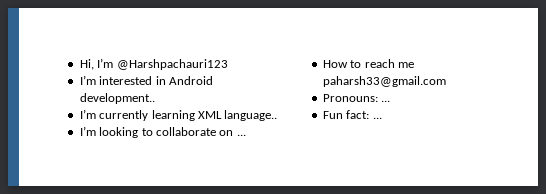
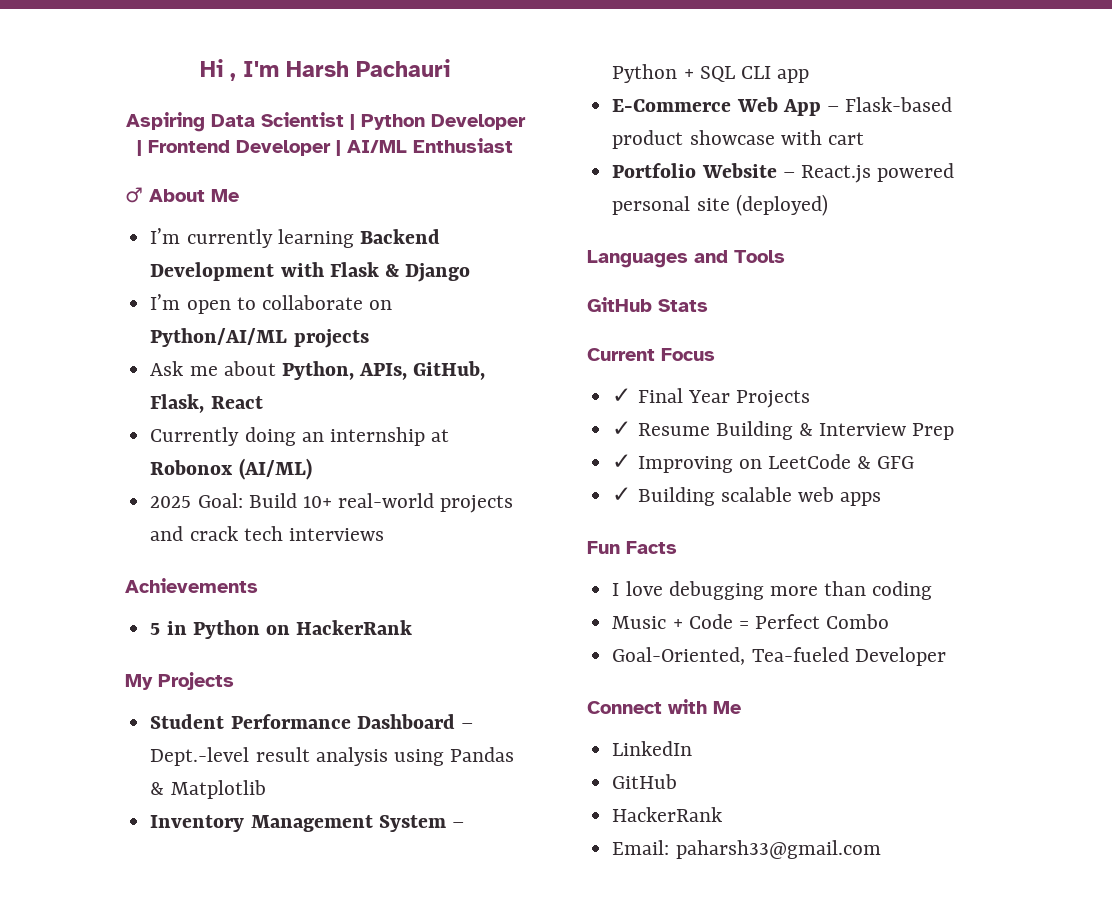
[79,58,228,70] [79,75,213,85] [79,93,155,104] [79,109,278,121] [79,126,139,138] Hi, I’m @Harshpachauri123 // I’m interested in Android development.. // I’m currently learning XML language.. // I’m looking -> [200,59,450,81] [125,112,526,132] [137,138,513,156] [125,187,239,203] [150,228,440,248] [150,262,471,282] [150,294,231,314] Hi , I'm Harsh Pachauri // Aspiring Data Scientist | Python Developer | Frontend Developer | AI/ML Enthusiast // ♂ About Me // I’m currently learning Backend Development with Flask & Django // I’m open
[236,134,246,136] [322,59,414,68] [322,76,446,87] [322,94,391,102] [322,110,382,119] ... // How to reach me paharsh33@gmail.com // Pronouns: ... // Fun fact: ... -> [150,328,369,348] [150,361,486,380] [150,394,263,413] [150,427,450,446] [150,458,312,480] [150,493,514,513] [150,526,384,541] [125,578,258,593] [150,620,413,639] [125,672,234,690] [150,714,473,729] [150,747,515,766] [150,780,266,799] [150,815,464,832] [612,64,810,83] [612,97,953,116] [612,130,864,149] [612,163,955,183] [612,194,828,216] [587,250,785,268] [587,297,708,312] [587,348,715,361] [612,388,810,408] [612,421,955,440] [612,454,915,473] [612,487,882,506] [587,541,677,554] [612,581,933,600] [612,614,890,629] [612,647,946,666] [587,699,741,714] [612,741,693,756] [612,774,678,789] [612,807,723,822] [612,840,881,859] Python/AI/ML projects // Ask me about Python, APIs, GitHub, Flask, React // Currently doing an internship at Robonox (AI/ML) // 2025 Goal: Build 10+ real-world projects and crack tech interviews // Achievements // 5 in Python on HackerRank // My Projects // Student Performance Dashboard – Dept.-level result analysis using Pandas & Matplotlib // Inventory Management System – Python + SQL CLI app // E-Commerce Web App – Flask-based product showcase with cart // Portfolio Website – React.js powered personal site (deployed) // Languages and Tools // GitHub Stats // Current Focus // ✓ Final Year Projects // ✓ Resume Building & Interview Prep // ✓ Improving on LeetCode & GFG // ✓ Building scalable web apps // Fun Facts // I love debugging more than coding // Music + Code = Perfect Combo // Goal-Oriented, Tea-fueled Developer // Connect with Me // LinkedIn // GitHub // HackerRank // Email: paharsh33@gmail.com

